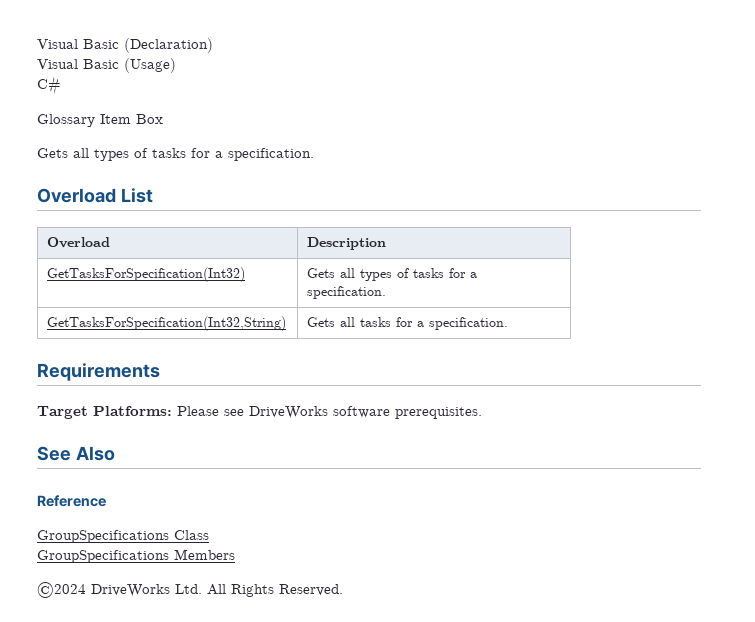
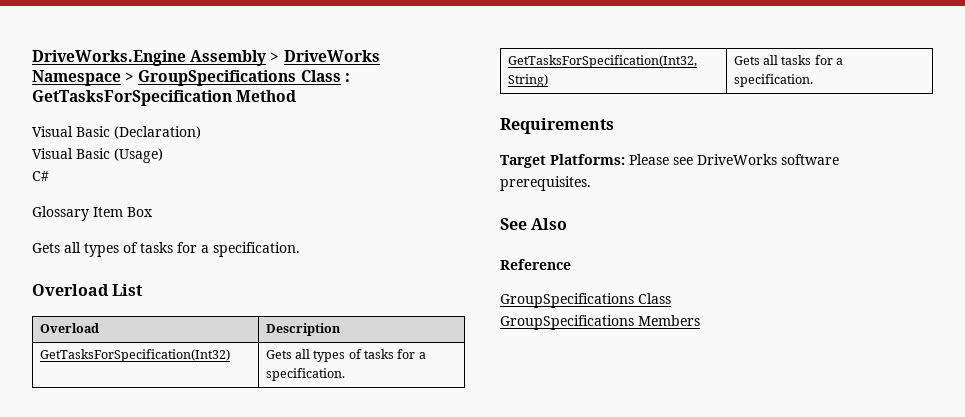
(37, 44) none -> [32,50,380,66] [32,70,350,86] [32,90,297,106] DriveWorks.Engine Assembly > DriveWorks Namespace > GroupSpecifications Class : GetTasksForSpecification Method //
[37,582,343,598] // ©2024 DriveWorks Ltd. All Rights Reserved. -> (700, 320) none

